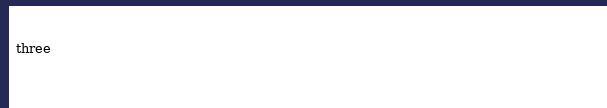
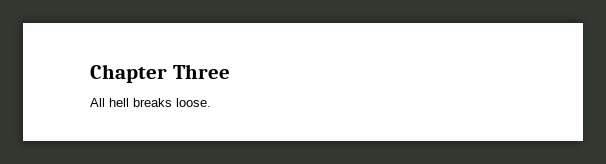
[16,43,51,53] three -> [90,64,230,83] [90,98,211,107] Chapter Three // All hell breaks loose.

